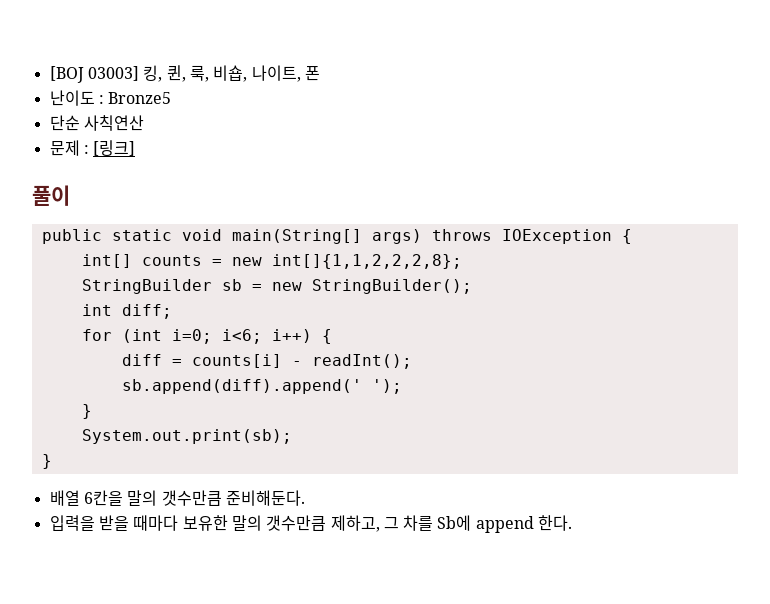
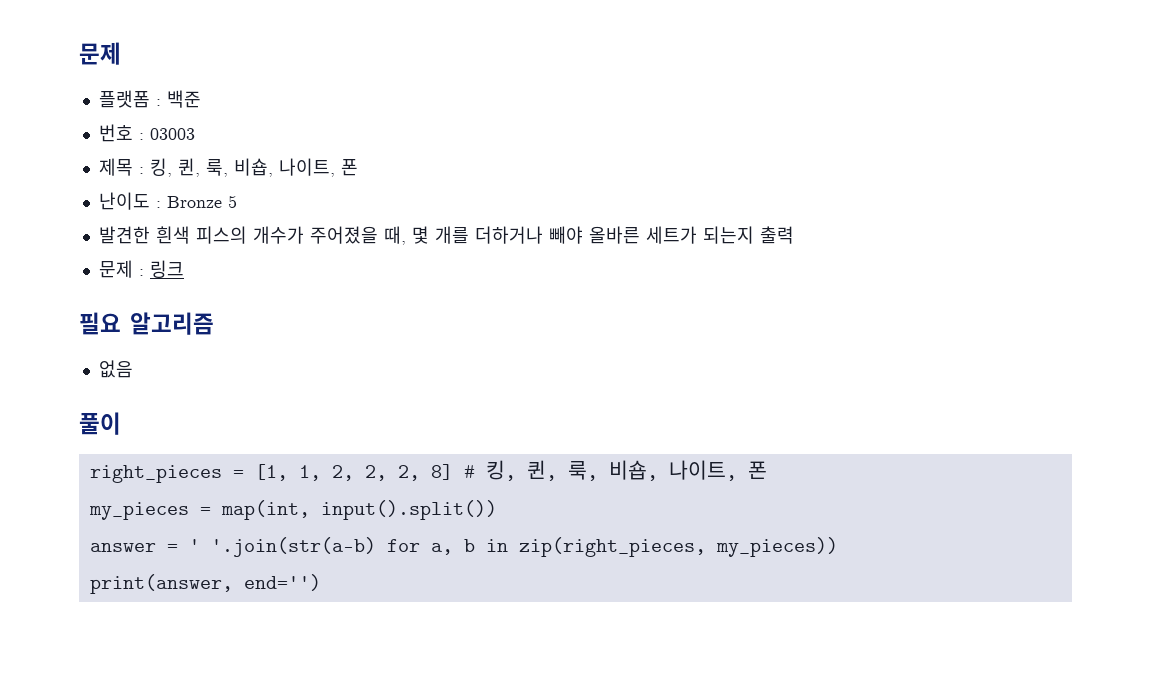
[49,66,139,83] [BOJ 03003] -> [79,42,121,65] [98,90,201,108] [98,124,195,142] [98,158,144,176] 문제 // 플랫폼 : 백준 // 번호 : 03003 // 제목 :
[108,92,172,104] [49,115,144,131] [49,140,136,156] [32,185,70,206] [41,229,632,244] [81,254,462,269] [81,279,472,294] [81,304,172,319] [81,329,332,344] [121,354,412,369] [121,379,402,394] [81,404,92,419] [81,429,292,444] [41,454,52,469] [49,490,305,506] [49,515,573,533] Bronze5 // 단순 사칙연산 // 문제 : [링크] // 풀이 // public static void main(String[] args) throws IOException { // int[] counts = new int[]{1,1,2,2,2,8}; // StringBuilder sb = new StringBuilder(); // int diff; // for (int i=0; i<6; i++) { // diff = counts[i] - readInt(); // sb.append(diff).append(' '); // } // System.out.print(sb); // } // 배열 6칸을 말의 갯수만큼 준비해둔다. // 입력을 받을 때마다 보유한 말의 갯수만큼 제하고, 그 차를 Sb에 append 한다. -> [166,195,237,208] [98,226,794,245] [98,260,184,278] [79,312,214,335] [98,360,133,378] [79,412,121,435] [89,460,767,483] [88,500,497,520] [89,537,838,557] [89,574,321,594] Bronze 5 // 발견한 흰색 피스의 개수가 주어졌을 때, 몇 개를 더하거나 빼야 올바른 세트가 되는지 출력 // 문제 : 링크 // 필요 알고리즘 // 없음 // 풀이 // right_pieces = [1, 1, 2, 2, 2, 8] # 킹, 퀸, 룩, 비숍, 나이트, 폰 // my_pieces = map(int, input().split()) // answer = ' '.join(str(a-b) for a, b in zip(right_pieces, my_pieces)) // print(answer, end='')

